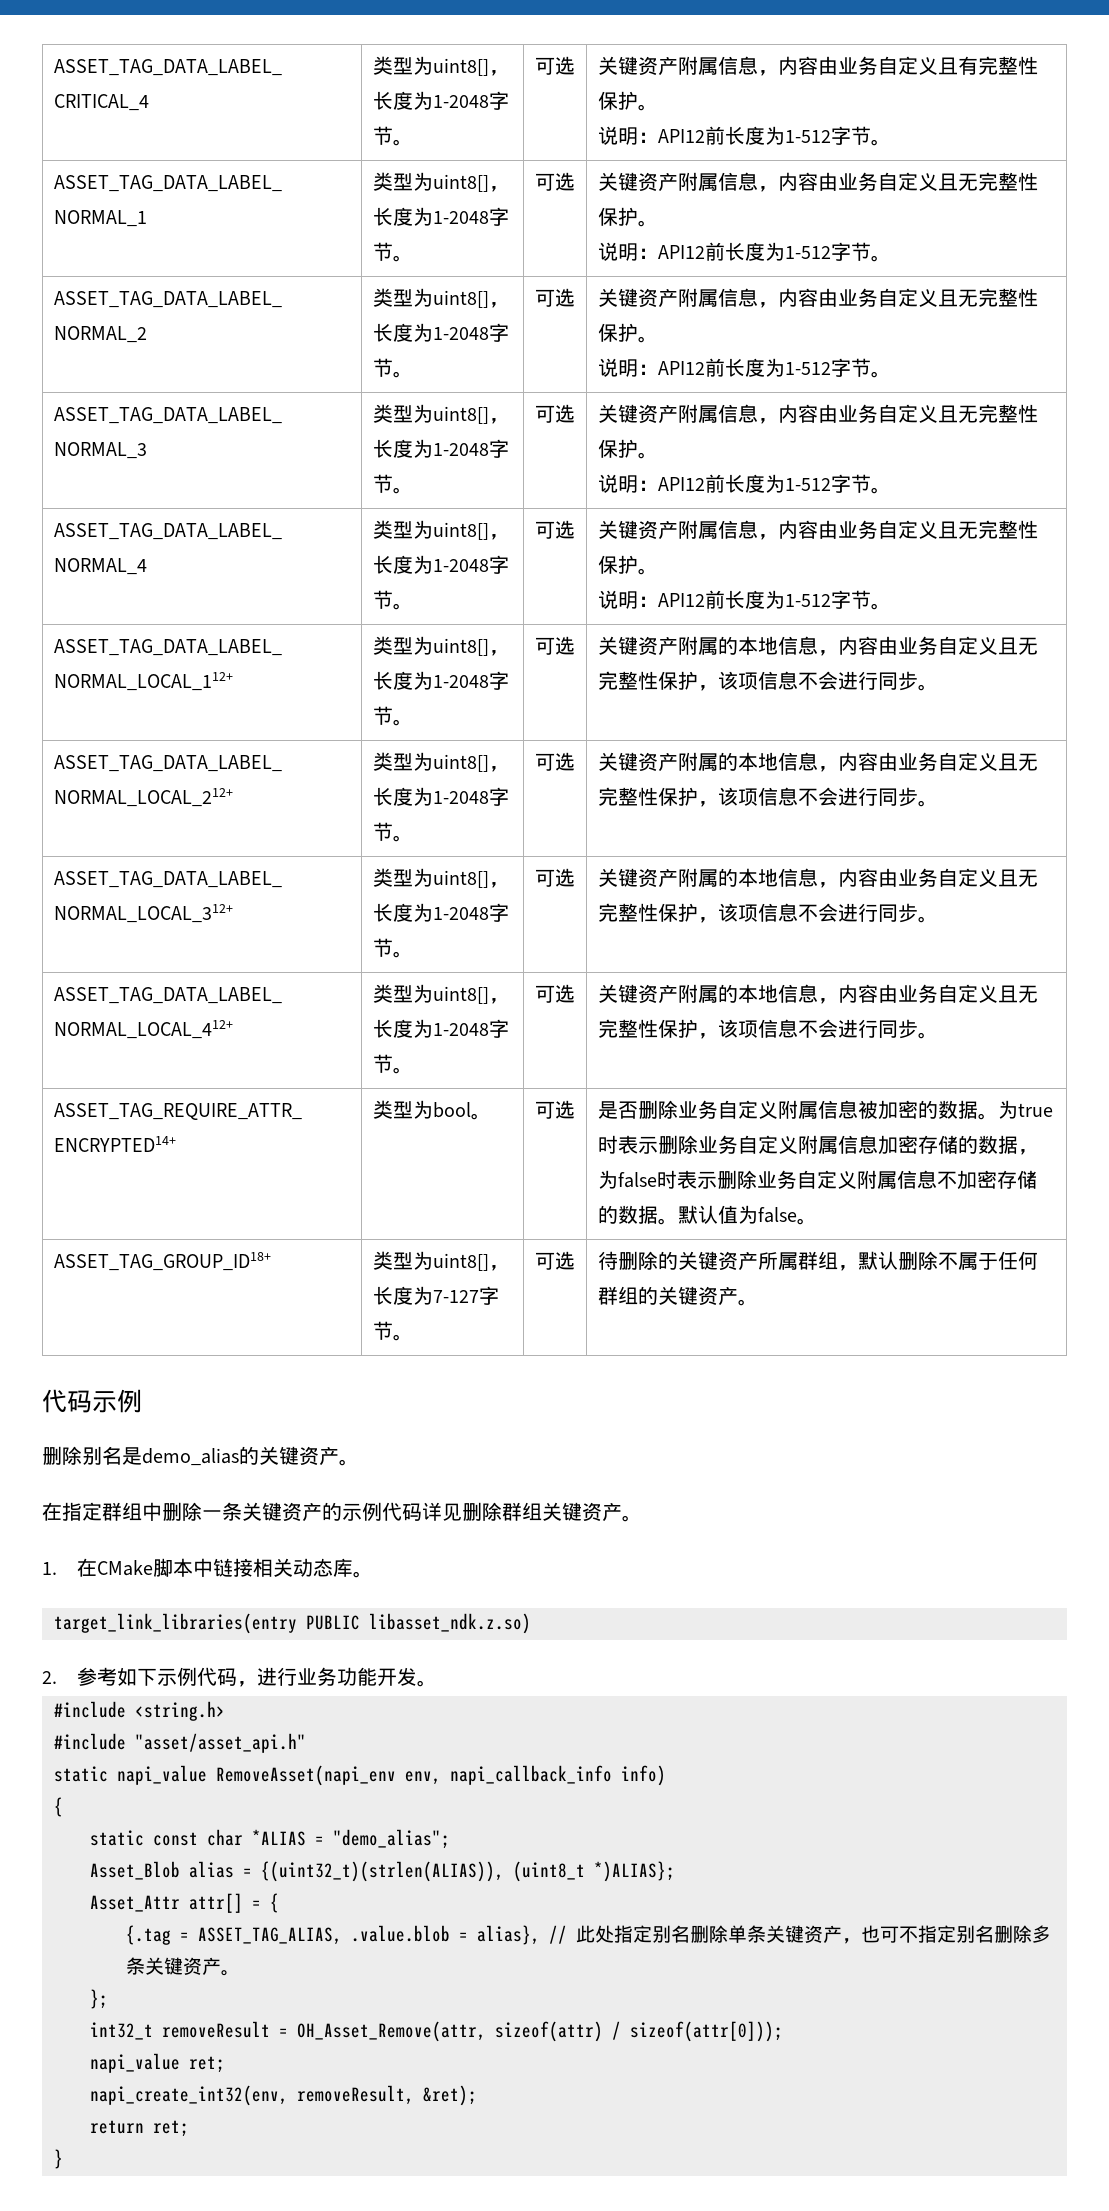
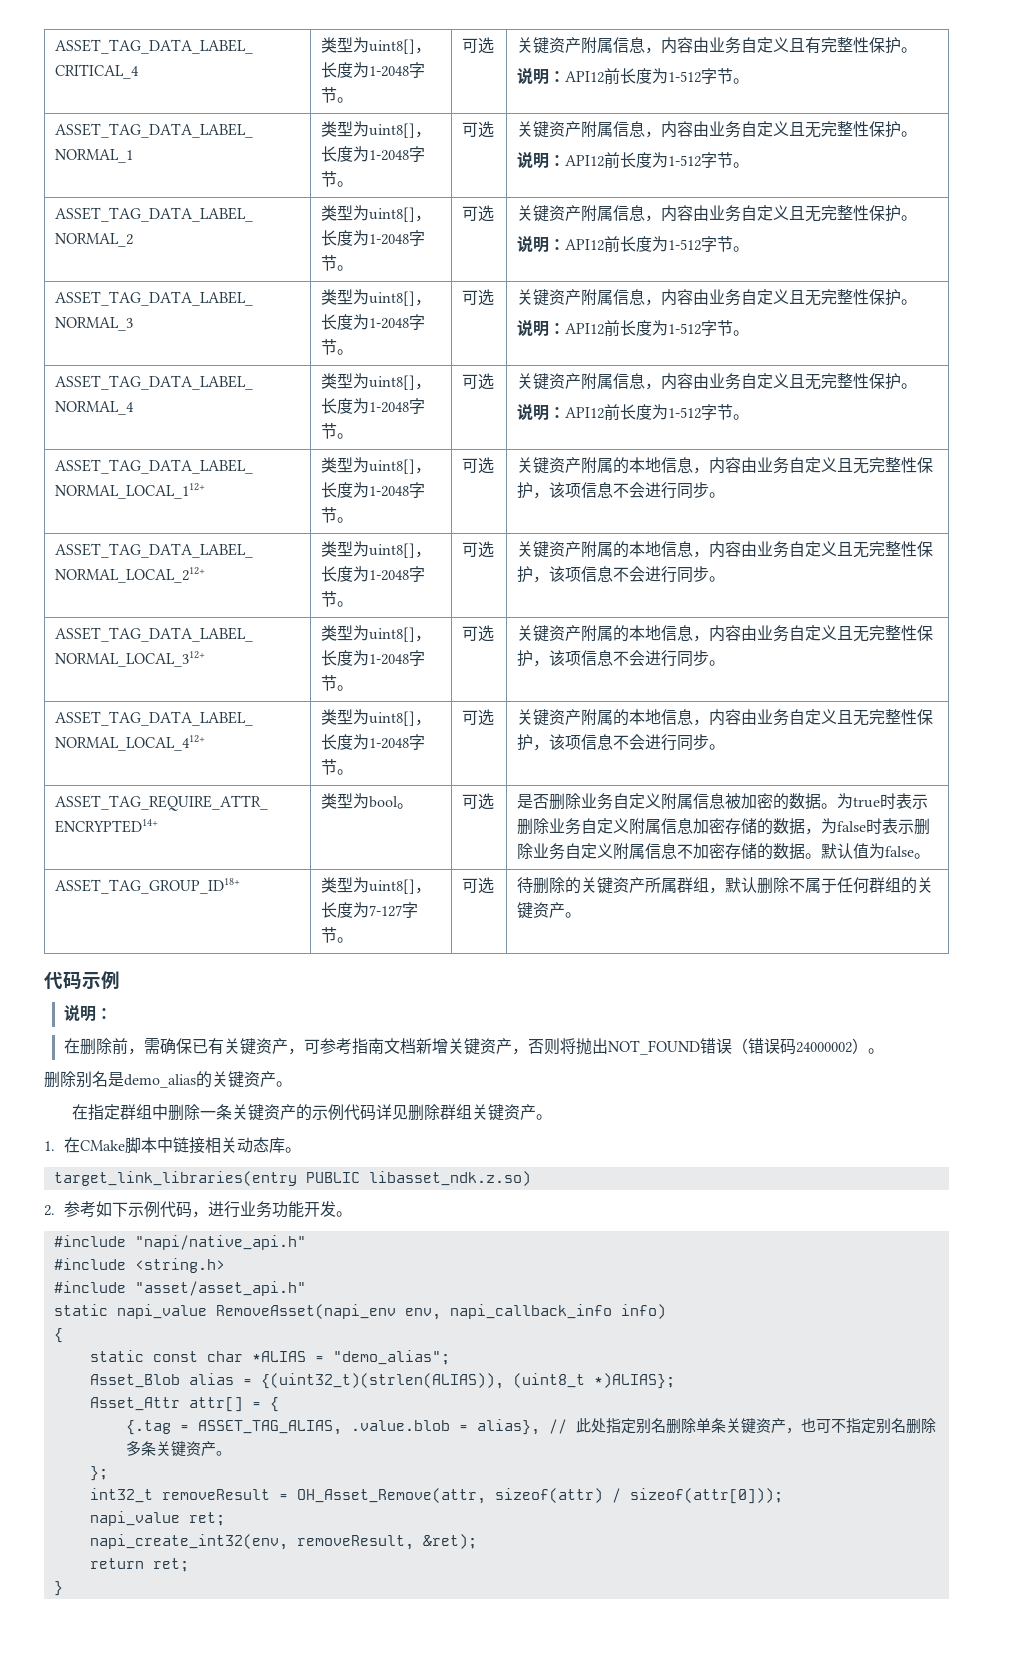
(142, 1401) none -> [63,1005,112,1022] [63,1038,884,1055] // 说明： // 在删除前，需确保已有关键资产，可参考指南文档新增关键资产，否则将抛出NOT_FOUND错误（错误码24000002）。
(437, 1683) none -> [53,1235,306,1250] // #include "napi/native_api.h"

